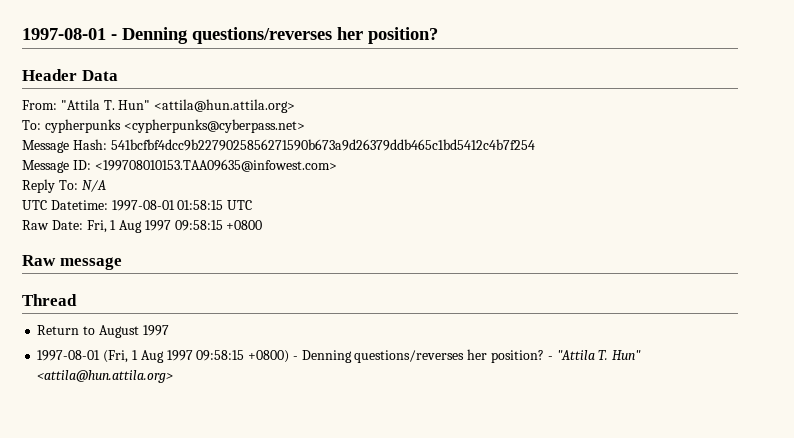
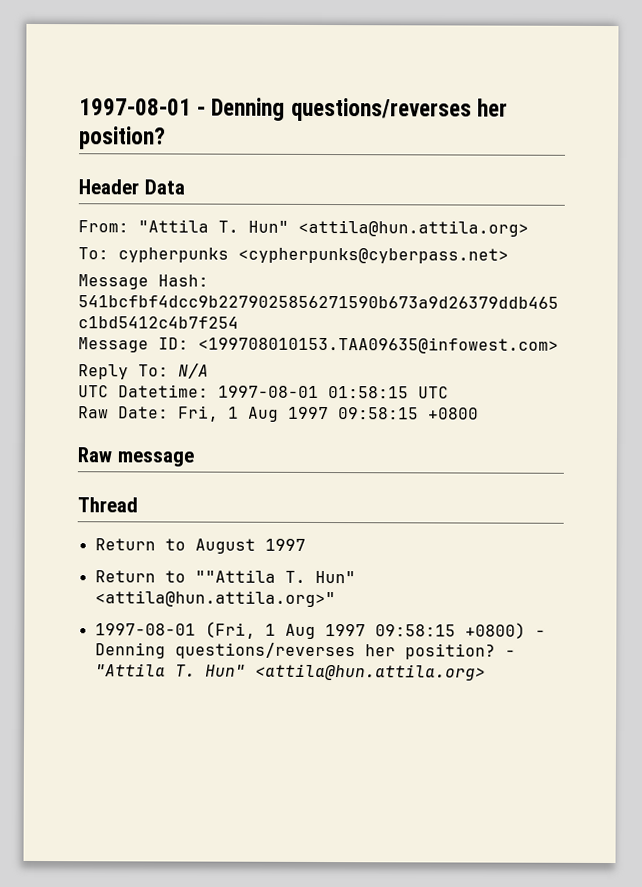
(169, 330) none -> [94,569,356,584] [94,590,336,608] // Return to ""Attila T. Hun" <attila@hun.attila.org>"

